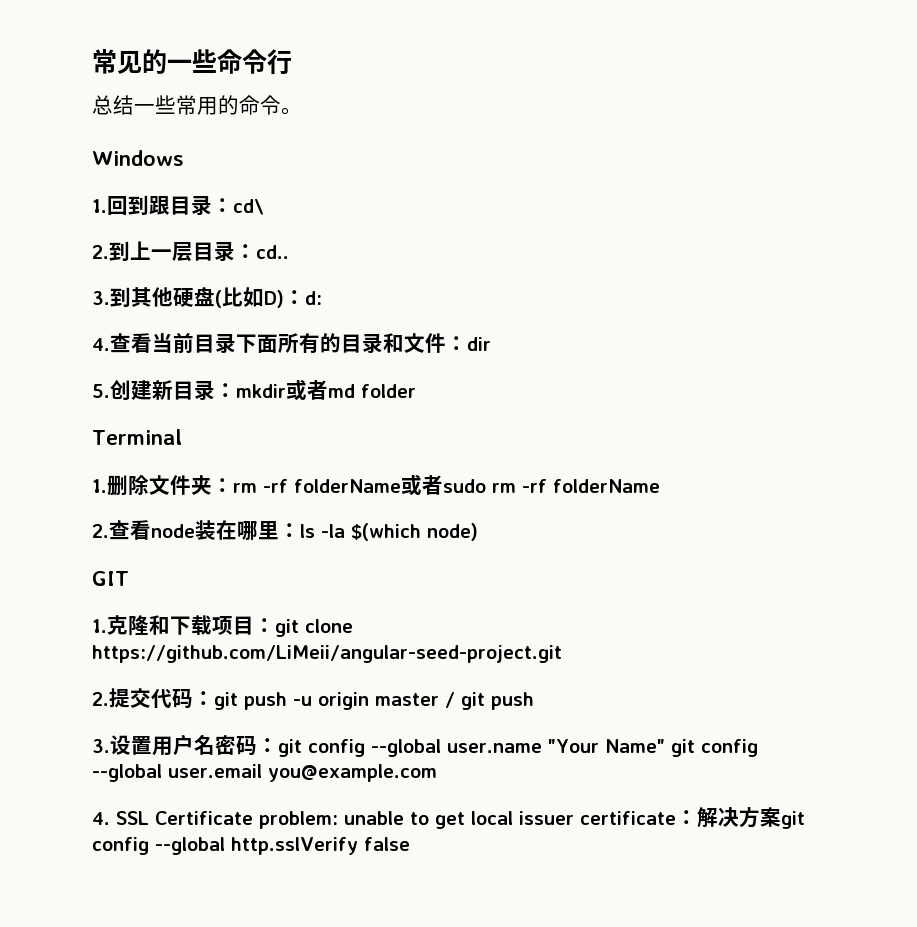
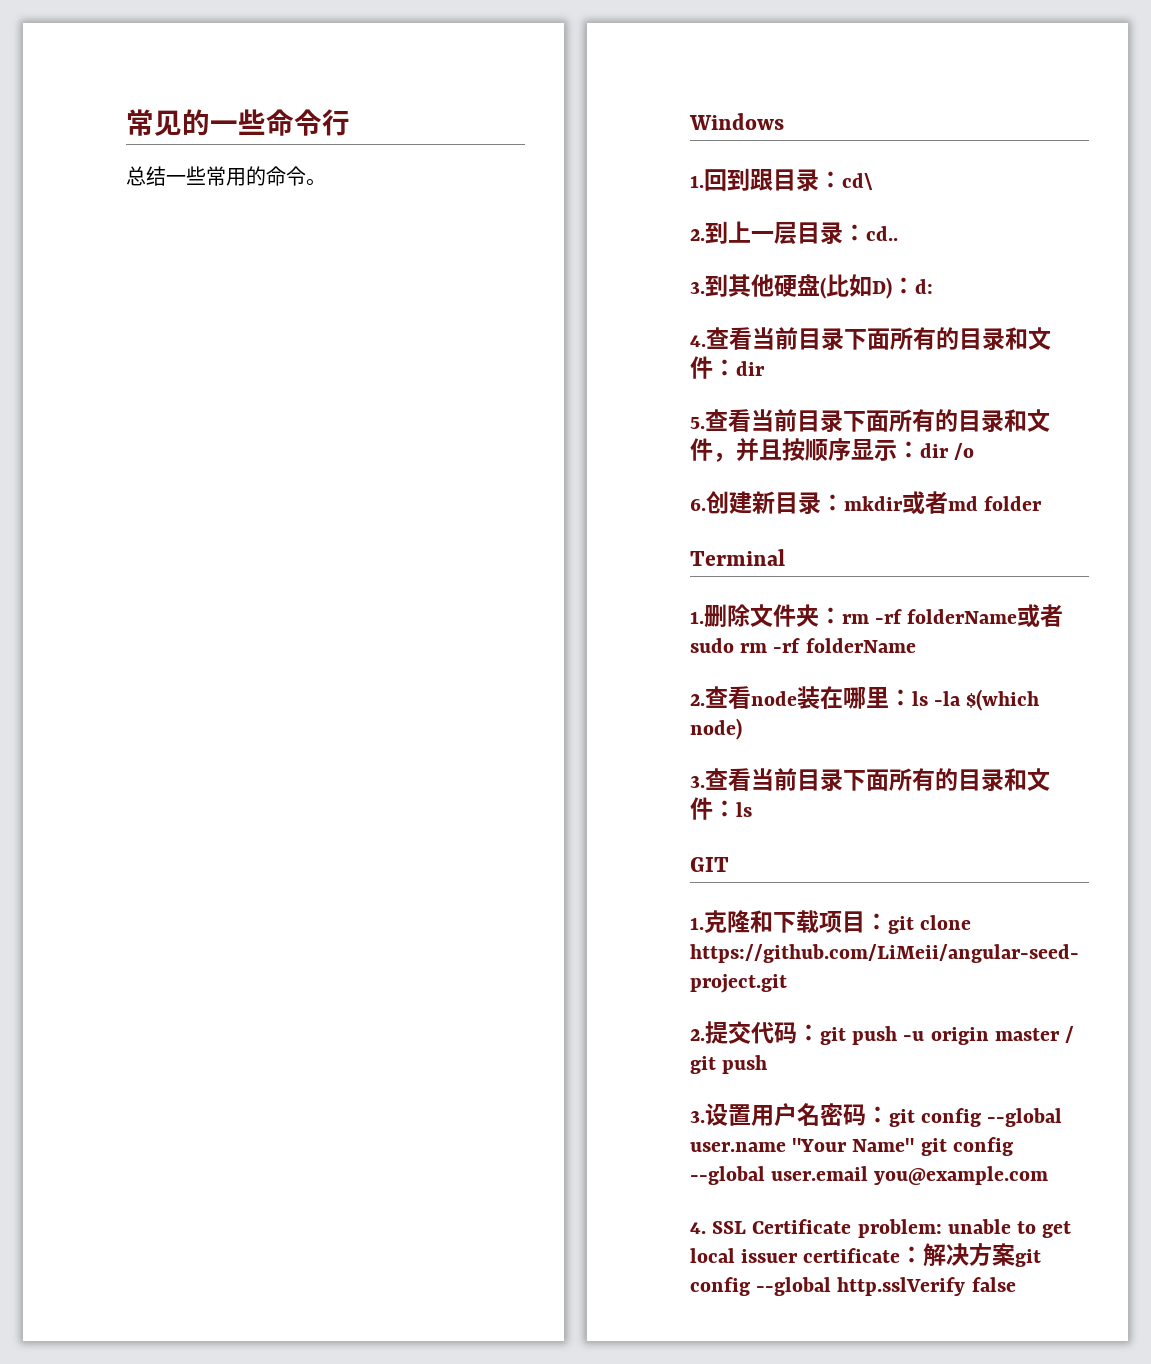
(110, 391) none -> [705,409,1050,433] [690,438,975,462] [690,498,706,511] 查看当前目录下面所有的目录和文件，并且按顺序显示：dir /o // 6.
(478, 532) none -> [690,768,1050,792] [690,797,752,820] // 3.查看当前目录下面所有的目录和文件：ls

